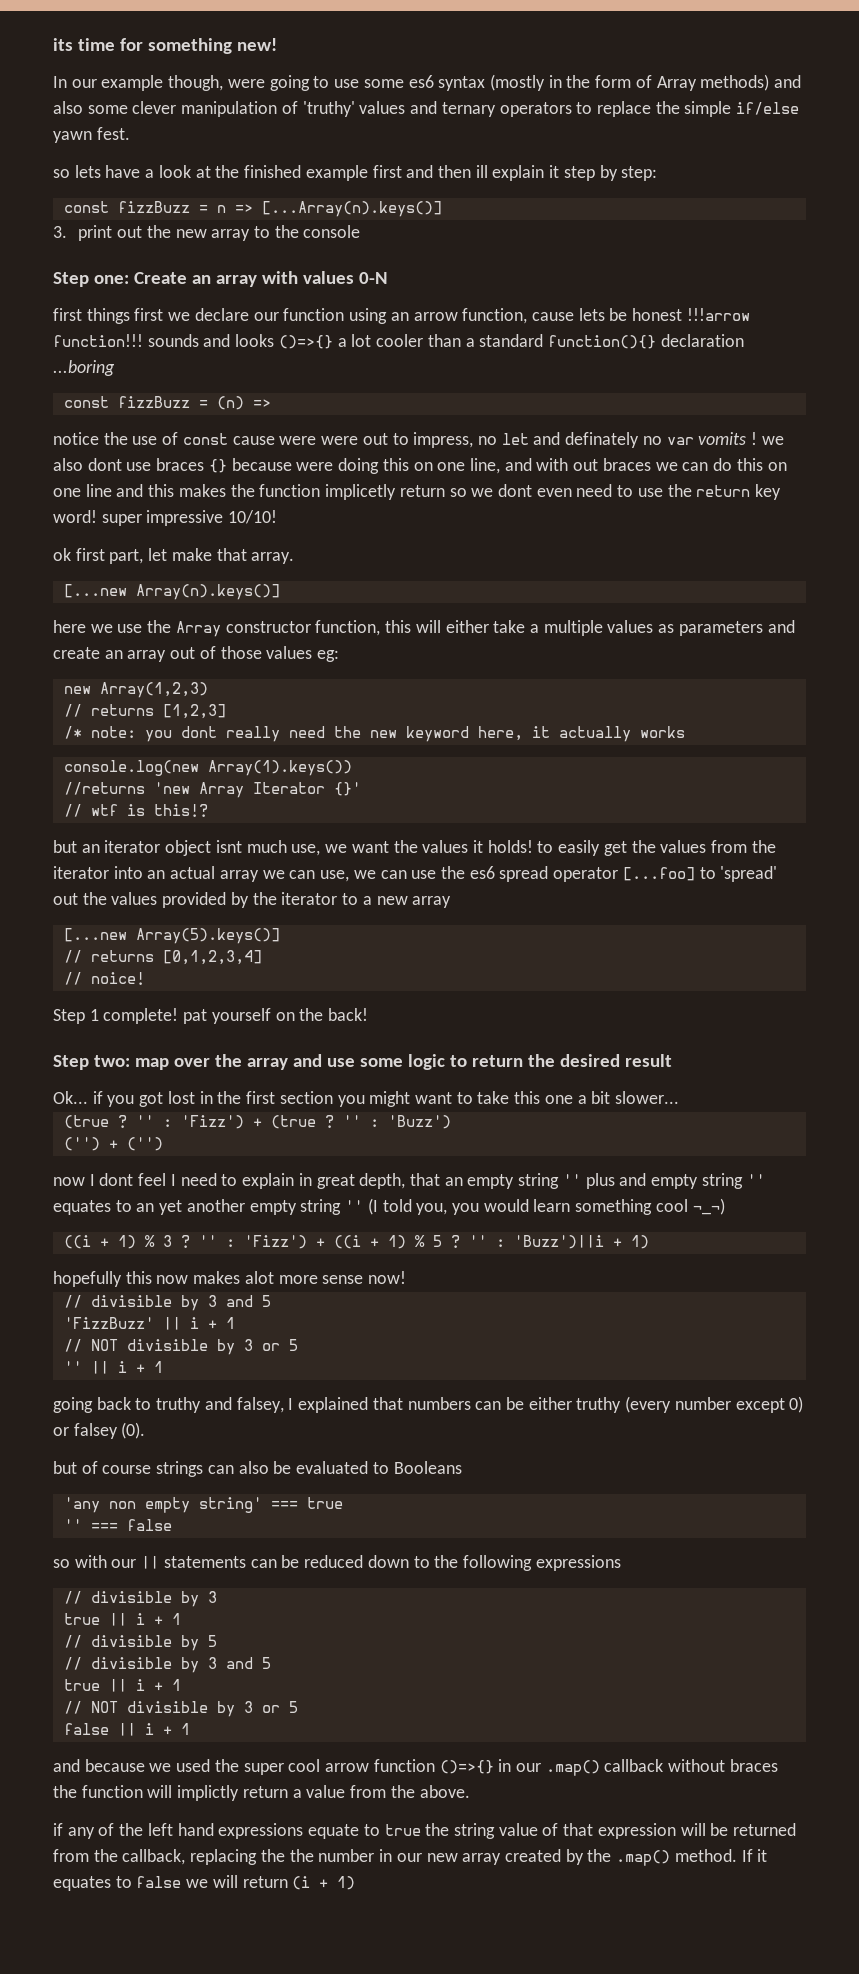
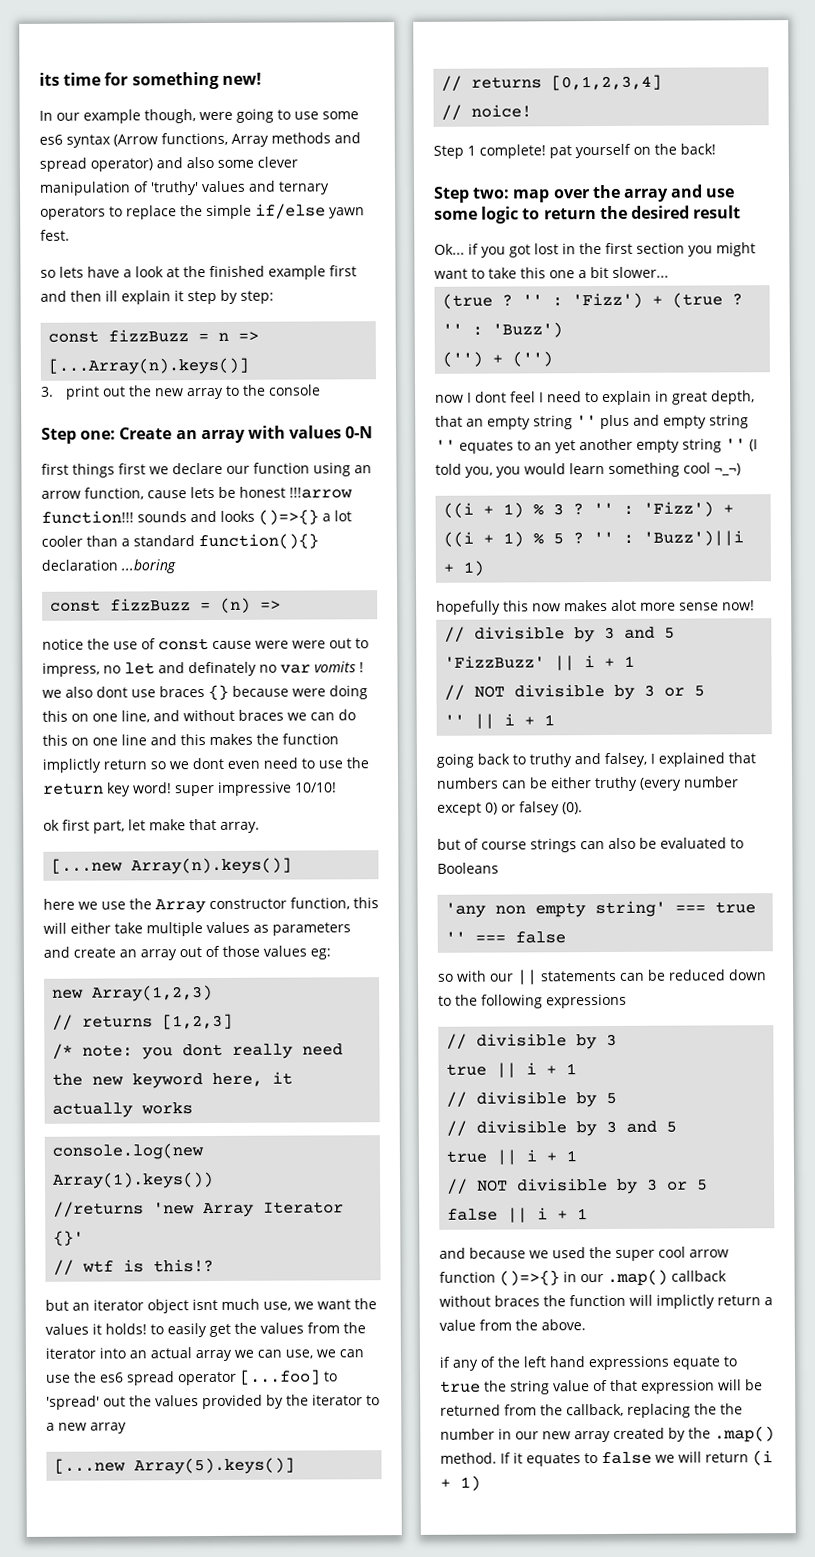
[489,74,770,91] (mostly in the form of Array methods) -> [113,132,361,147] [39,157,153,172] (Arrow functions, Array methods and spread operator)
[536,458,599,471] with out -> [183,709,235,722] without
[325,484,397,500] implicetly -> [42,758,101,773] implictly
[529,624,539,633] a -> (143, 928) none

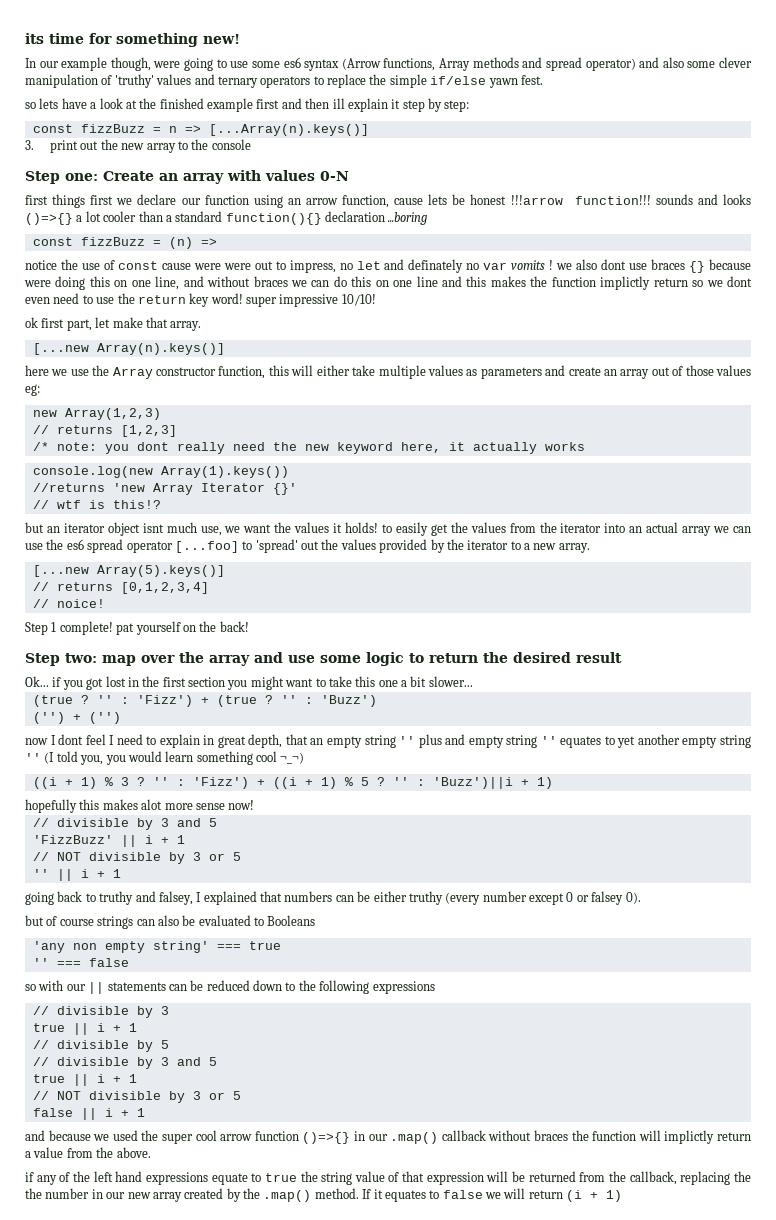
[285,1349,364,1359] use, we can -> (751, 529) none
[90,1422,127,1434] array -> [558,543,590,553] array.
[534,442,552,451] an -> (615, 740) none
[532,603,561,612] now -> (100, 804) none
[485,802,498,815] 0) -> [566,892,574,902] 0
[562,802,583,815] (0). -> [625,892,641,904] 0).

